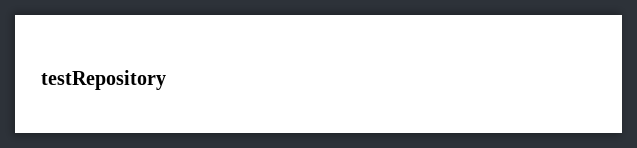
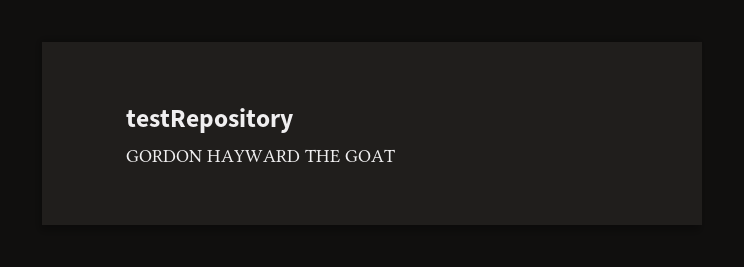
(166, 80) none -> [126,149,395,163] // GORDON HAYWARD THE GOAT

